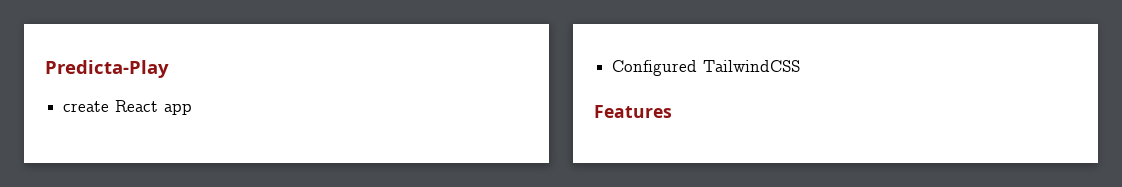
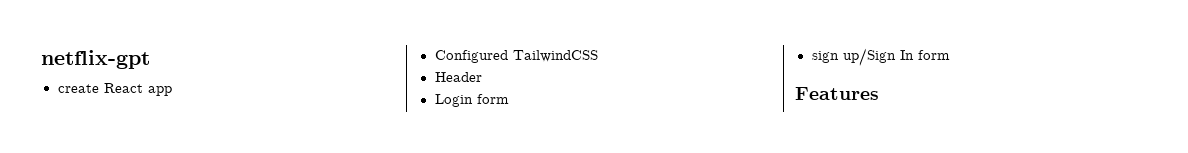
[45,60,169,78] Predicta-Play -> [41,50,150,69] netflix-gpt
(801, 66) none -> [434,72,482,82] [434,94,509,107] [811,48,950,66] // Header // Login form // sign up/Sign In form

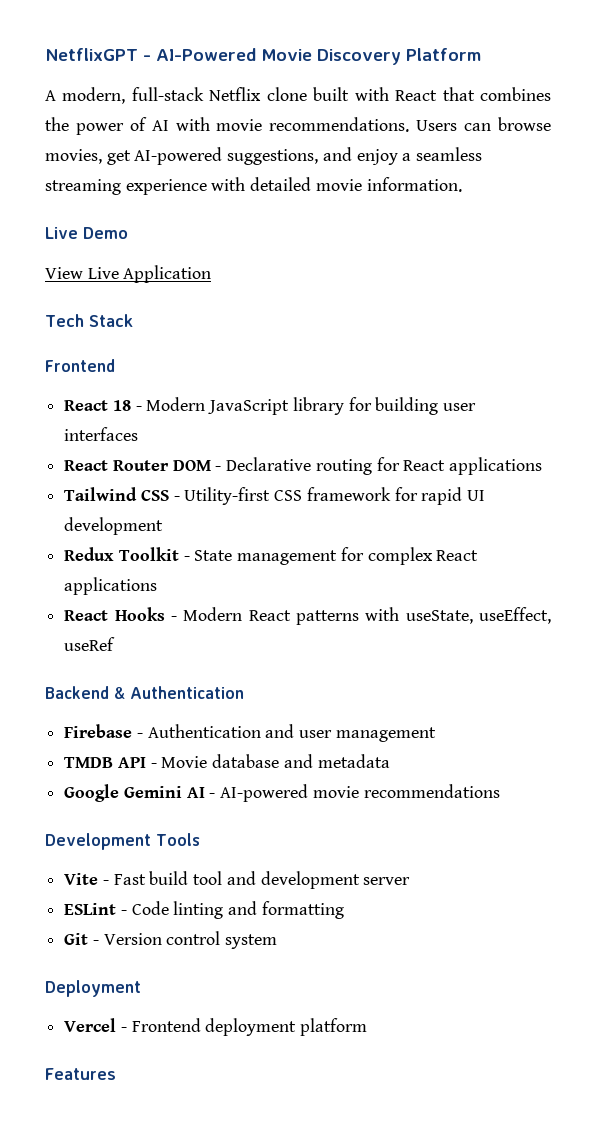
[41,50,150,69] [57,83,172,96] [434,50,598,63] [434,72,482,82] [434,94,509,107] [811,48,950,66] netflix-gpt // create React app // Configured TailwindCSS // Header // Login form // sign up/Sign In form -> [45,48,481,65] [45,87,552,104] [45,117,551,135] [45,147,483,165] [45,177,462,195] [45,227,128,239] [45,265,212,283] [45,314,133,327] [45,359,115,372] [64,397,477,415] [64,427,139,441] [64,457,543,475] [64,487,486,505] [64,517,164,535] [64,547,479,565] [64,577,158,595] [64,607,551,625] [64,637,116,651] [45,686,244,699] [64,724,436,742] [64,754,390,768] [64,784,500,802] [45,833,200,850] [64,871,411,889] [64,901,344,919] [64,931,278,949] [45,980,141,997] [64,1018,368,1036] NetflixGPT - AI-Powered Movie Discovery Platform // A modern, full-stack Netflix clone built with React that combines the power of AI with movie recommendations. Users can browse movies, get AI-powered suggestions, and enjoy a seamless streaming experience with detailed movie information. // Live Demo // View Live Application // Tech Stack // Frontend // React 18 - Modern JavaScript library for building user interfaces // React Router DOM - Declarative routing for React applications // Tailwind CSS - Utility-first CSS framework for rapid UI development // Redux Toolkit - State management for complex React applications // React Hooks - Modern React patterns with useState, useEffect, useRef // Backend & Authentication // Firebase - Authentication and user management // TMDB API - Movie database and metadata // Google Gemini AI - AI-powered movie recommendations // Development Tools // Vite - Fast build tool and development server // ESLint - Code linting and formatting // Git - Version control system // Deployment // Vercel - Frontend deployment platform

